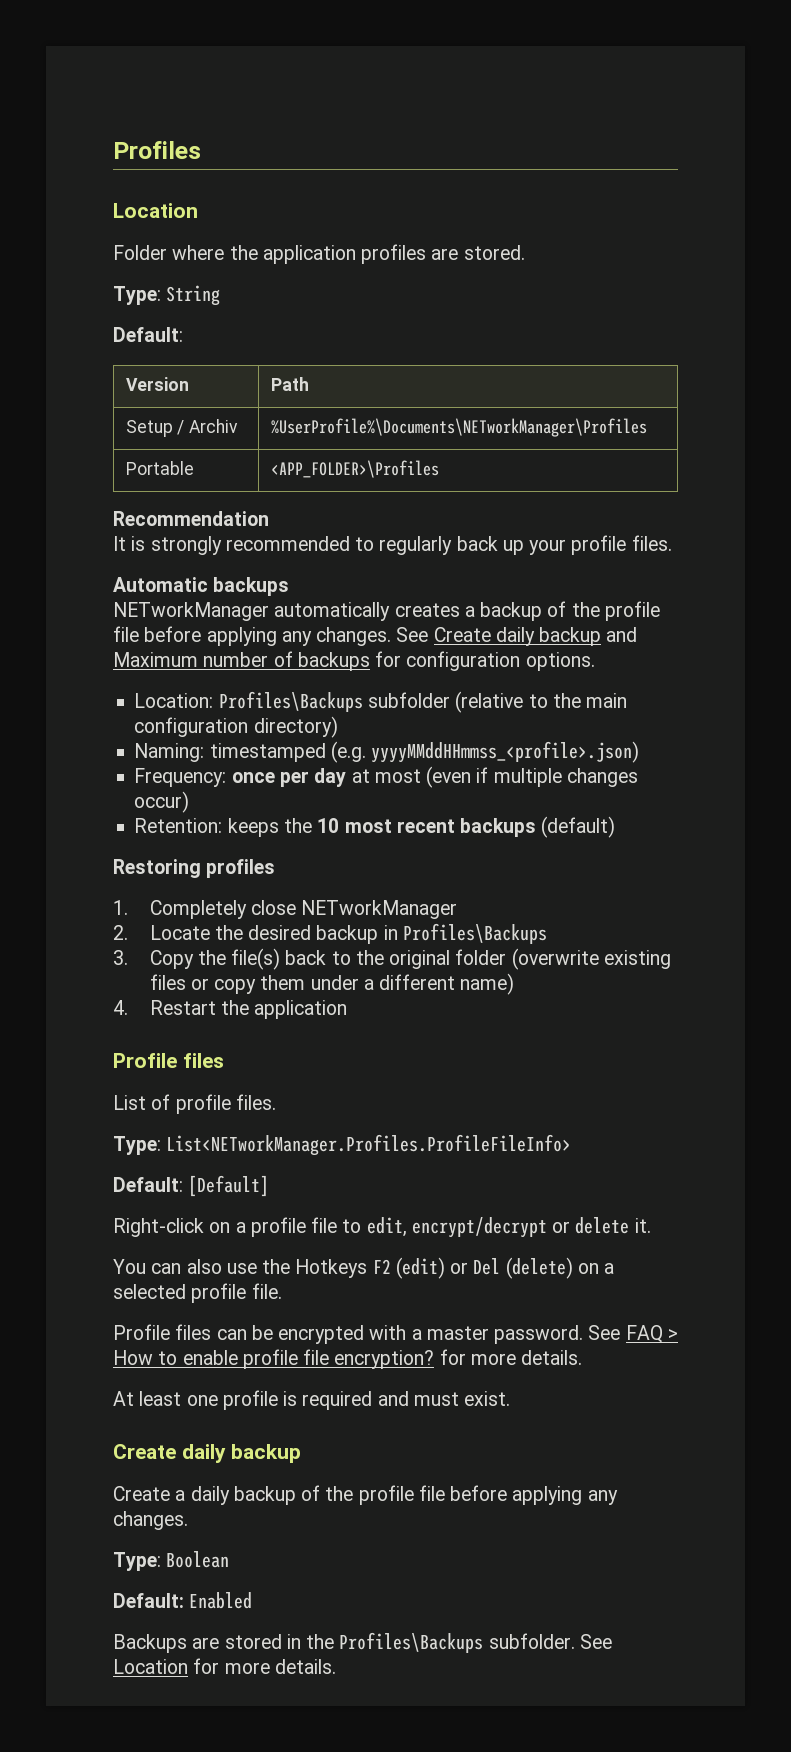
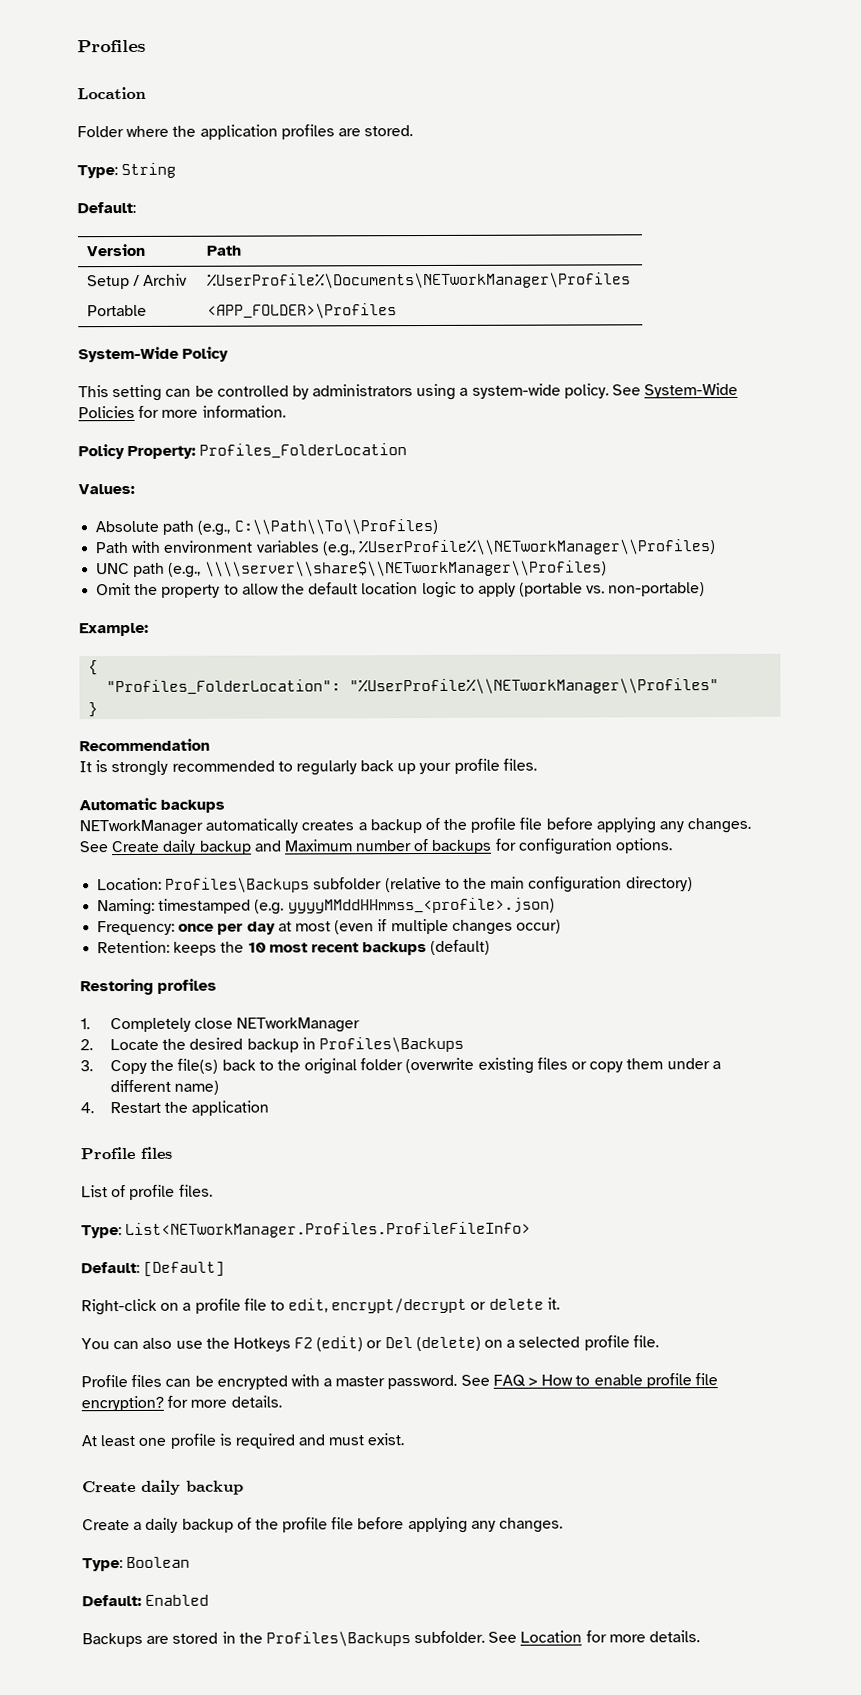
(439, 469) none -> [78,346,230,363] [78,382,739,402] [78,405,286,419] [78,443,408,460] [78,483,135,495] [95,518,438,536] [95,539,716,557] [96,560,607,578] [96,581,706,599] [79,622,149,637] [88,660,99,676] [106,678,720,696] [88,702,99,718] // System-Wide Policy // This setting can be controlled by administrators using a system-wide policy. See System-Wide Policies for more information. // Policy Property: Profiles_FolderLocation // Values: // Absolute path (e.g., C:\\Path\\To\\Profiles) // Path with environment variables (e.g., %UserProfile%\\NETworkManager\\Profiles) // UNC path (e.g., \\\\server\\share$\\NETworkManager\\Profiles) // Omit the property to allow the default location logic to apply (portable vs. non-portable) // Example: // { // "Profiles_FolderLocation": "%UserProfile%\\NETworkManager\\Profiles" // }

